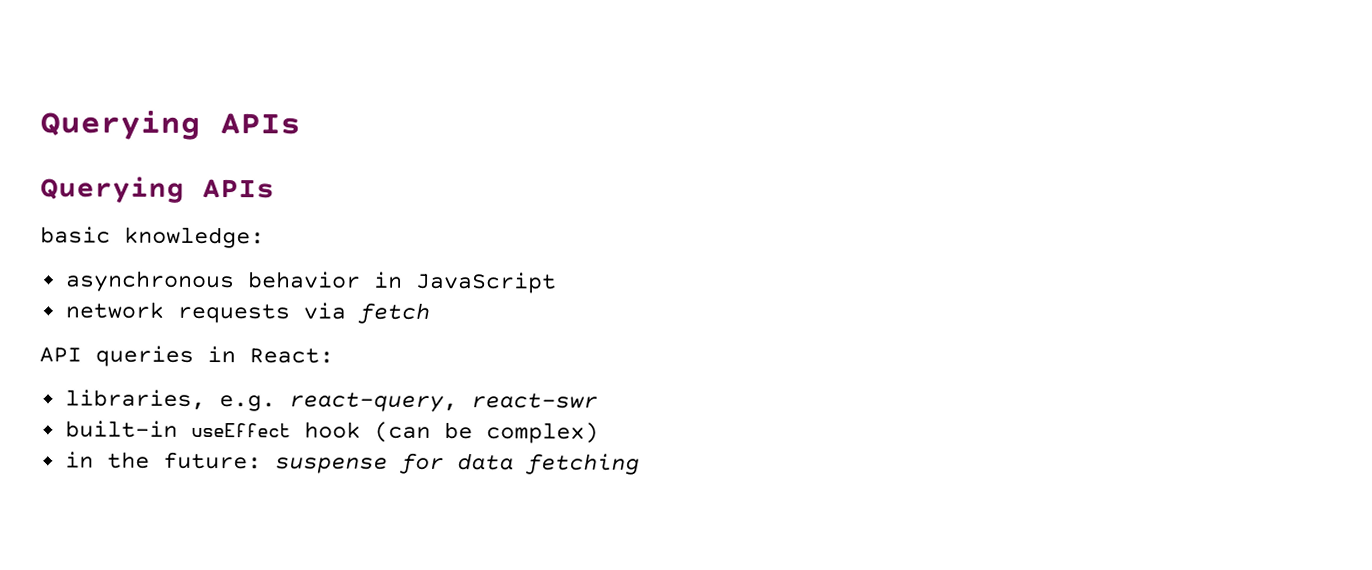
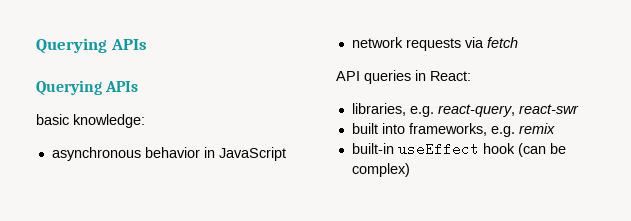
(598, 401) none -> [351,123,555,137] // built into frameworks, e.g. remix
[64,451,640,475] // in the future: suspense for data fetching -> (410, 170) none

